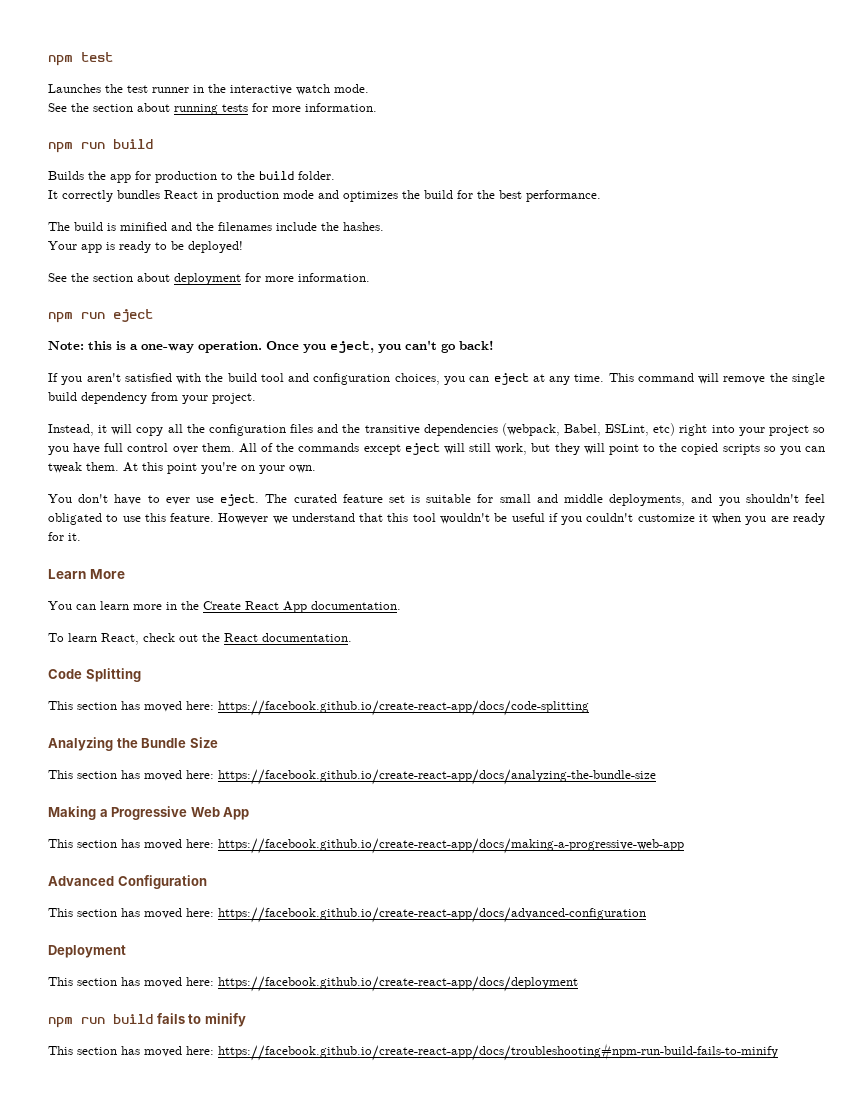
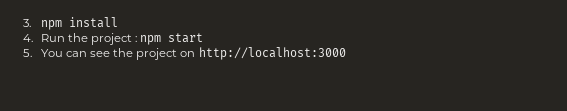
[48,52,113,66] [48,84,369,95] [48,103,377,115] [48,139,153,153] [48,171,335,183] [48,190,601,202] [48,222,384,231] [48,241,243,253] [48,273,370,285] [48,309,153,323] [48,340,494,353] [48,373,825,385] [48,392,256,404] [48,423,825,436] [48,443,825,455] [48,462,316,474] [48,494,825,506] [48,513,825,525] [48,532,81,541] [48,569,125,579] [48,601,401,613] [48,633,352,645] [48,668,141,682] [48,700,589,716] [48,737,218,751] [48,769,656,785] [48,806,250,820] [48,838,684,854] [48,875,207,889] [48,907,646,923] [48,945,126,958] [48,976,578,992] [48,1013,246,1028] [48,1043,778,1061] npm test // Launches the test runner in the interactive watch mode. // See the section about running tests for more information. // npm run build // Builds the app for production to the build folder. // It correctly bundles React in production mode and optimizes the build for the best performance. // The build is minified and the filenames include the hashes. // Your app is ready to be deployed! // See the section about deployment for more information. // npm run eject // Note: this is a one-way operation. Once you eject, you can't go back! // If you aren't satisfied with the build tool and configuration choices, you can eject at any time. This command will remove the single build dependency from your project. // Instead, it will copy all the configuration files and the transitive dependencies (webpack, Babel, ESLint, etc) right into your project so you have full control over them. All of the commands except eject will still work, but they will point to the copied scripts so you can tweak them. At this point you're on your own. // You don't have to ever use eject. The curated feature set is suitable for small and middle deployments, and you shouldn't feel obligated to use this feature. However we understand that this tool wouldn't be useful if you couldn't customize it when you are ready for it. // Learn More // You can learn more in the Create React App documentation. // To learn React, check out the React documentation. // Code Splitting // This section has moved here: https://facebook.github.io/create-react-app/docs/code-splitting // Analyzing the Bundle Size // This section has moved here: https://facebook.github.io/create-react-app/docs/analyzing-the-bundle-size // Making a Progressive Web App // This section has moved here: https://facebook.github.io/create-react-app/docs/making-a-progressive-web-app // Advanced Configuration // This section has moved here: https://facebook.github.io/create-react-app/docs/advanced-configuration // Deployment // This section has moved here: https://facebook.github.io/create-react-app/docs/deployment // npm run build fails to minify // This section has moved here: https://facebook.github.io/create-react-app/docs/troubleshooting#npm-run-build-fails-to-minify -> [23,17,118,30] [23,33,204,45] [23,47,346,60] 3. npm install // 4. Run the project : npm start // 5. You can see the project on http://localhost:3000

